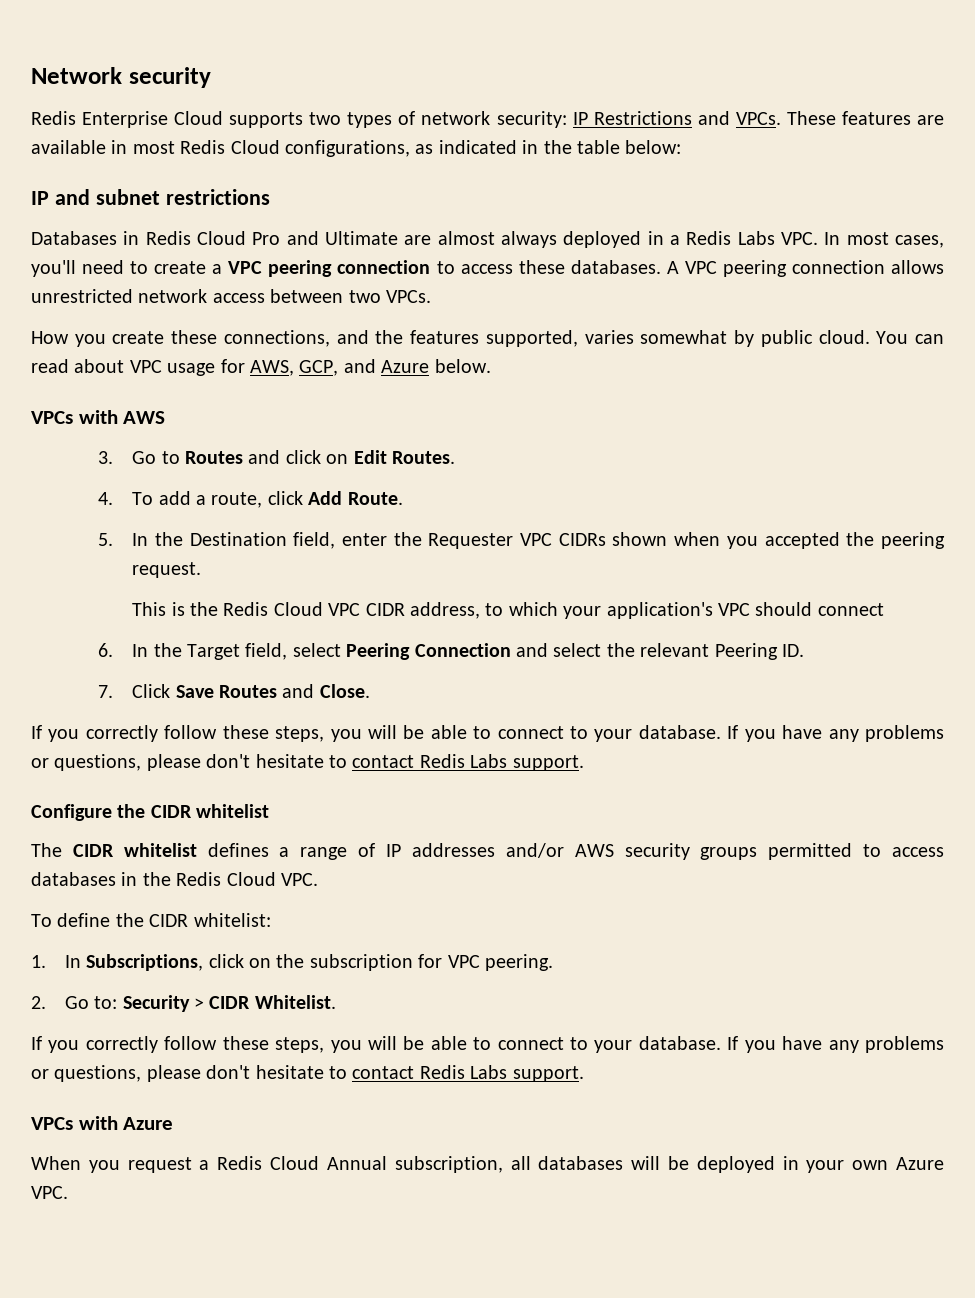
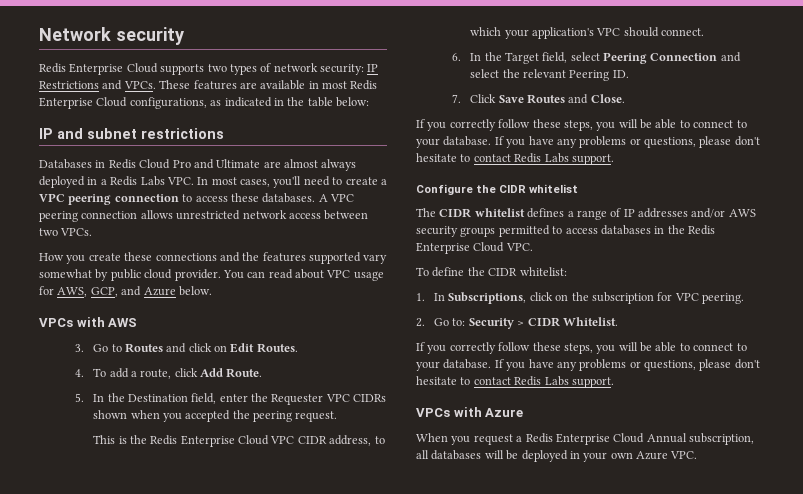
(226, 147) none -> [39,97,93,109] Enterprise
[223,330,330,347] connections, -> [155,253,217,261] connections
[485,330,634,347] supported, varies -> [309,252,388,264] supported vary
[818,330,870,344] cloud. -> [144,269,221,281] cloud provider.
(269, 609) none -> [180,435,235,447] Enterprise
[817,603,884,616] connect -> [661,28,705,36] connect.
(222, 879) none -> [416,242,470,254] Enterprise
(263, 1163) none -> [555,433,610,445] Enterprise

